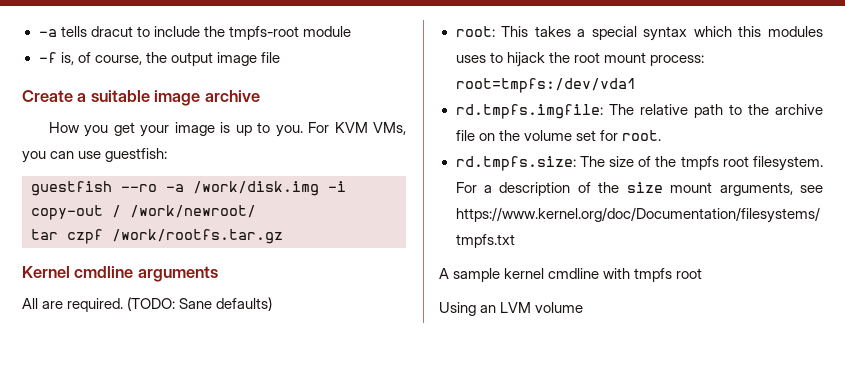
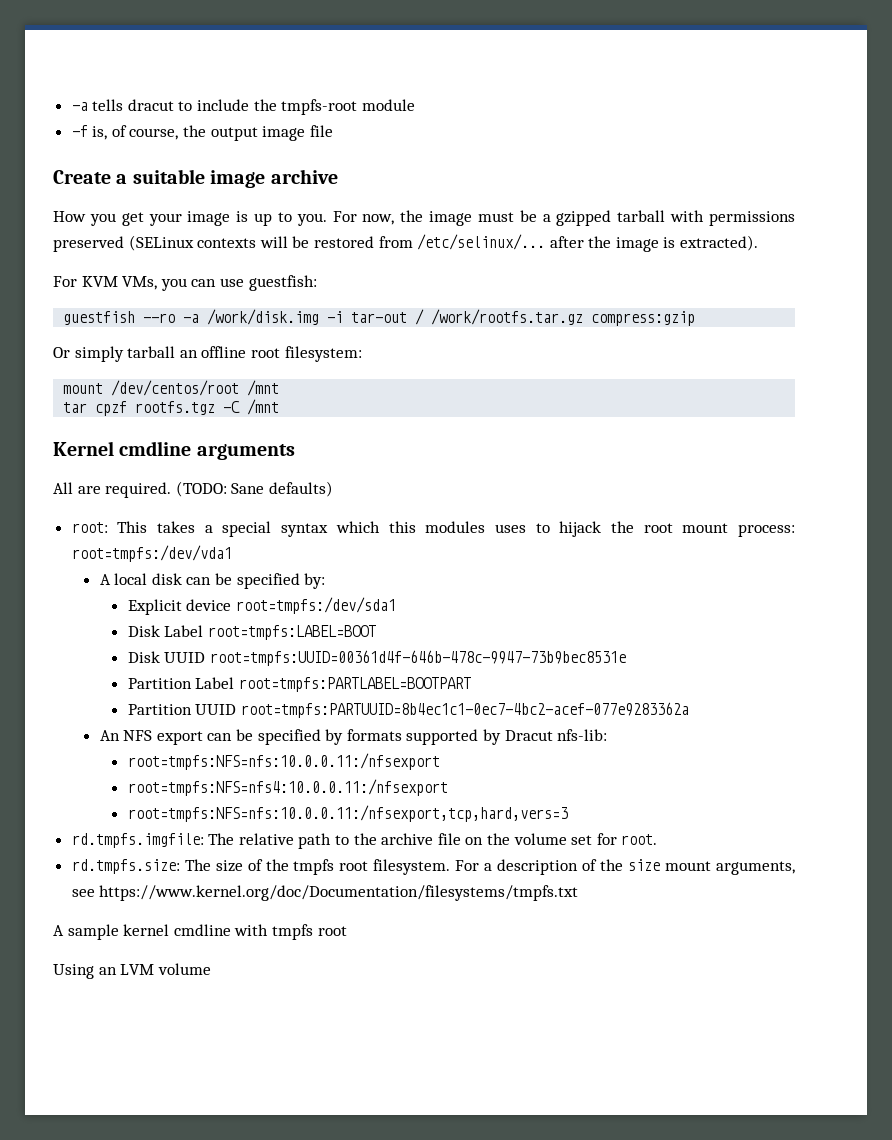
(330, 127) none -> [362,210,796,226] [53,234,759,252] [53,276,77,287] now, the image must be a gzipped tarball with permissions preserved (SELinux contexts will be restored from /etc/selinux/... after the image is extracted). // For
[31,205,256,220] [31,229,283,244] copy-out / /work/newroot/ // tar czpf /work/rootfs.tar.gz -> [351,309,696,326] [53,346,362,362] [63,380,280,396] [63,399,280,416] tar-out / /work/rootfs.tar.gz compress:gzip // Or simply tarball an offline root filesystem: // mount /dev/centos/root /mnt // tar cpzf rootfs.tgz -C /mnt
(636, 85) none -> [99,573,326,589] [127,597,396,615] [127,625,376,640] [127,650,626,666] [127,677,471,692] [127,702,689,718] [99,729,608,745] [127,753,440,770] [127,779,448,796] [127,805,568,822] // A local disk can be specified by: // Explicit device root=tmpfs:/dev/sda1 // Disk Label root=tmpfs:LABEL=BOOT // Disk UUID root=tmpfs:UUID=00361d4f-646b-478c-9947-73b9bec8531e // Partition Label root=tmpfs:PARTLABEL=BOOTPART // Partition UUID root=tmpfs:PARTUUID=8b4ec1c1-0ec7-4bc2-acef-077e9283362a // An NFS export can be specified by formats supported by Dracut nfs-lib: // root=tmpfs:NFS=nfs:10.0.0.11:/nfsexport // root=tmpfs:NFS=nfs4:10.0.0.11:/nfsexport // root=tmpfs:NFS=nfs:10.0.0.11:/nfsexport,tcp,hard,vers=3

